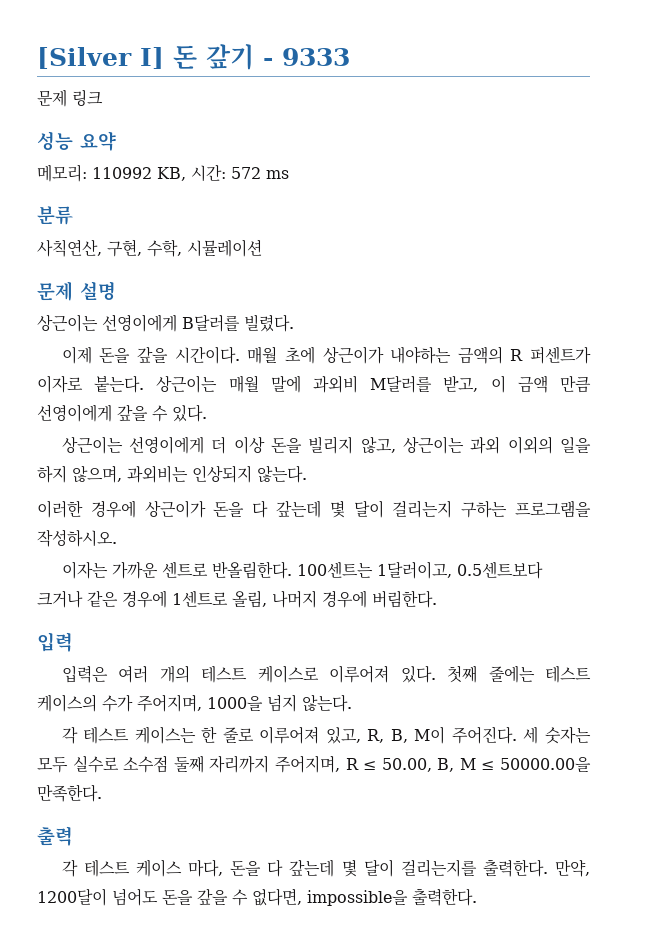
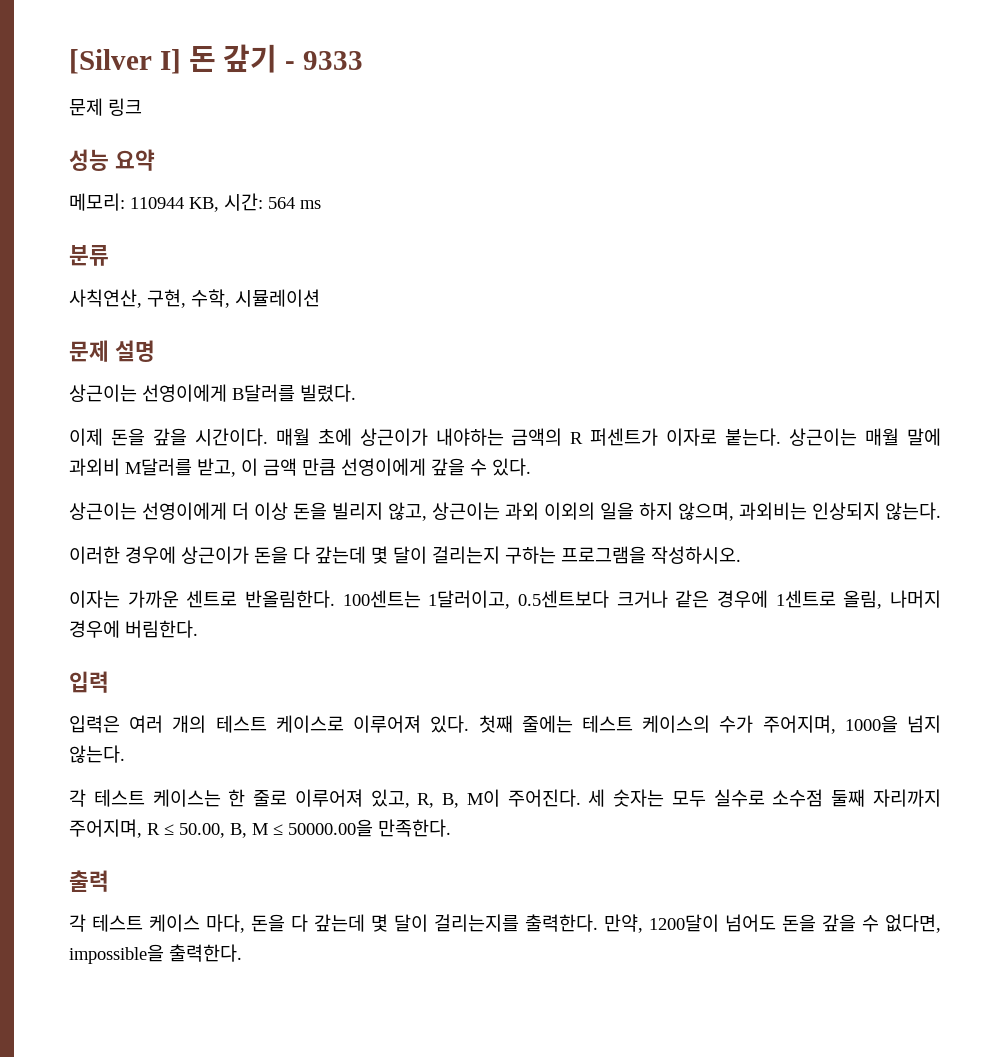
[92,167,152,179] 110992 -> [130,197,184,209] 110944
[231,167,261,179] 572 -> [268,197,295,209] 564

